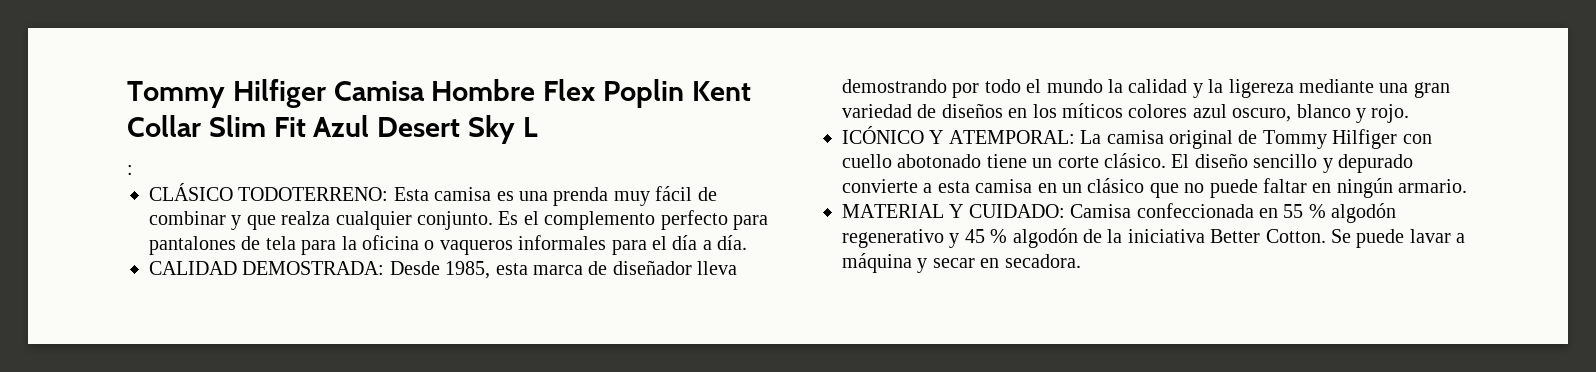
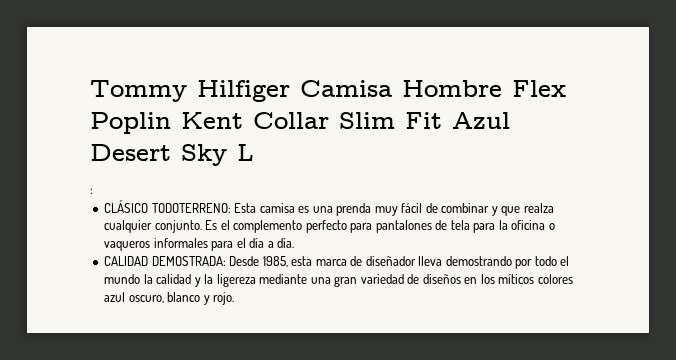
[842,126,1432,149] [842,153,1413,173] [842,178,1468,198] [842,203,1397,223] [842,228,1466,248] [842,253,1081,273] // ICÓNICO Y ATEMPORAL: La camisa original de Tommy Hilfiger con cuello abotonado tiene un corte clásico. El diseño sencillo y depurado convierte a esta camisa en un clásico que no puede faltar en ningún armario. // MATERIAL Y CUIDADO: Camisa confeccionada en 55 % algodón regenerativo y 45 % algodón de la iniciativa Better Cotton. Se puede lavar a máquina y secar en secadora. -> (235, 298) none

